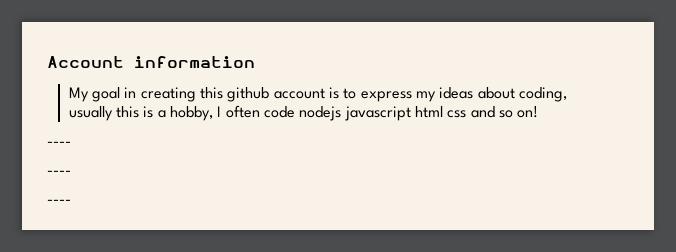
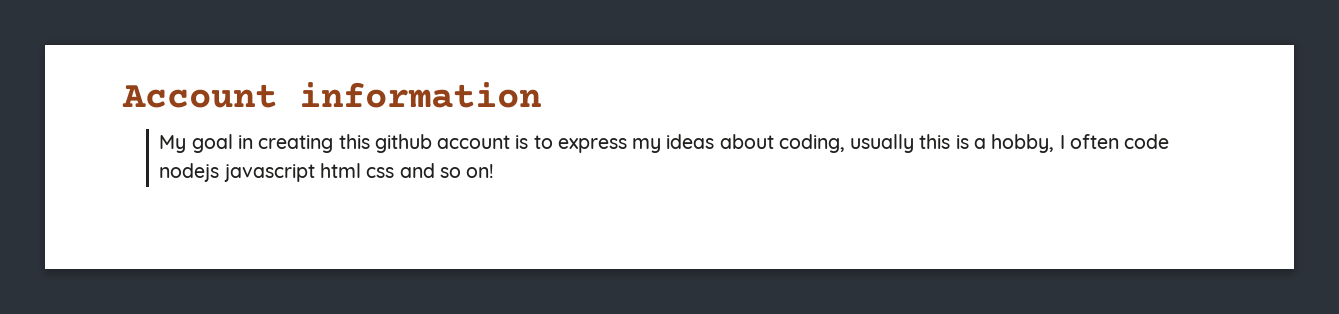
[47,141,71,146] [47,170,71,175] [47,199,71,204] // ---- // ---- // ---- -> (495, 171) none

